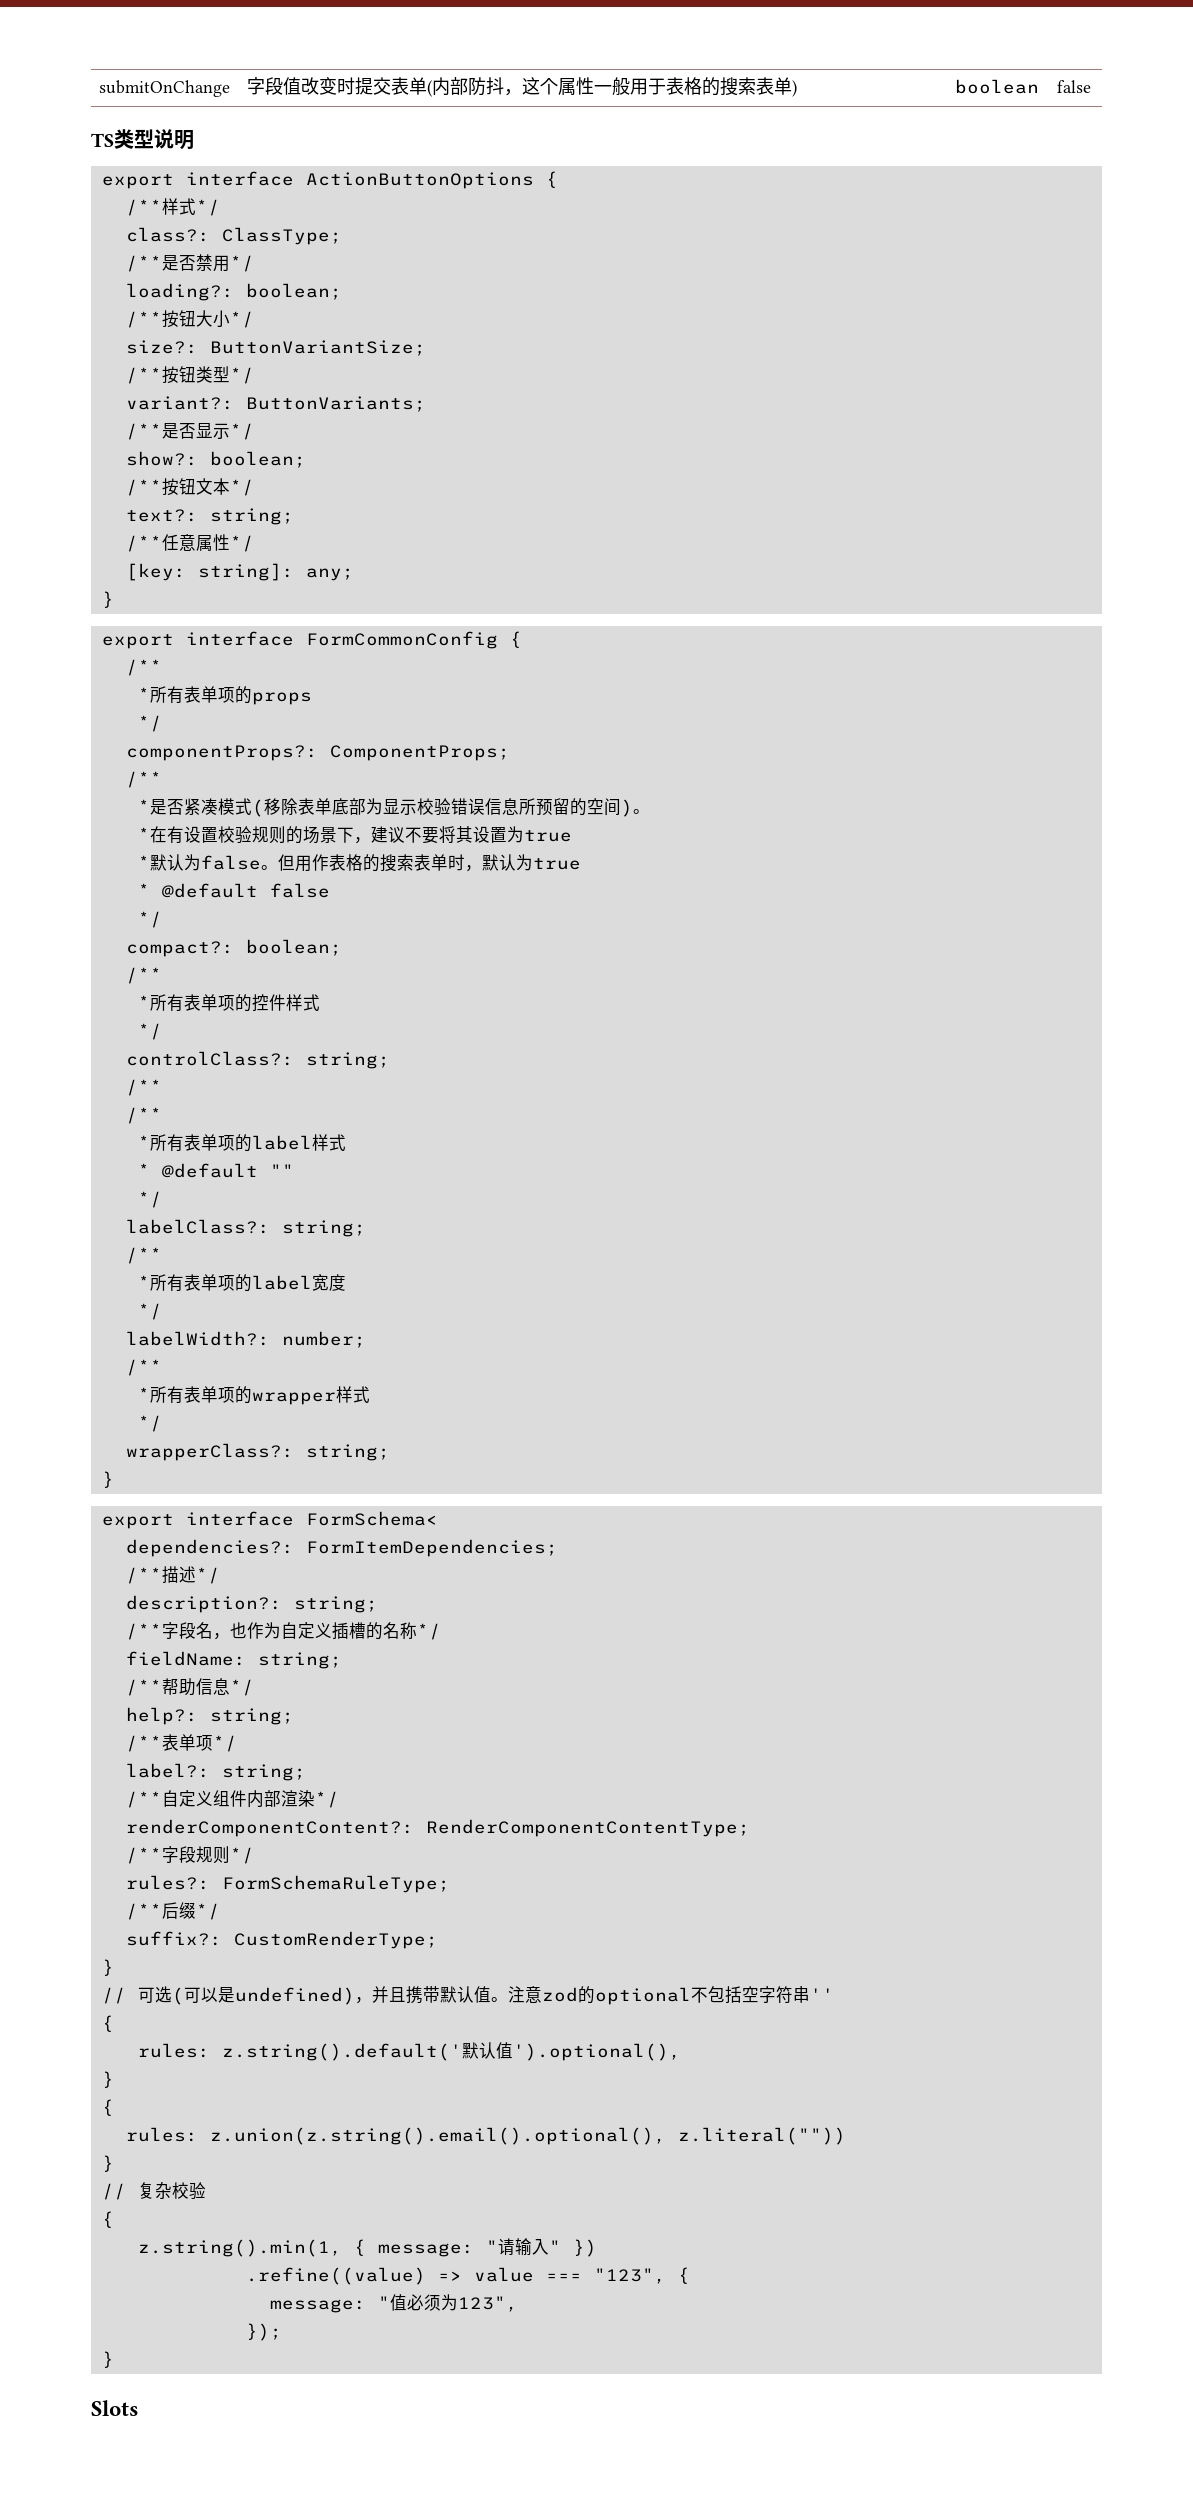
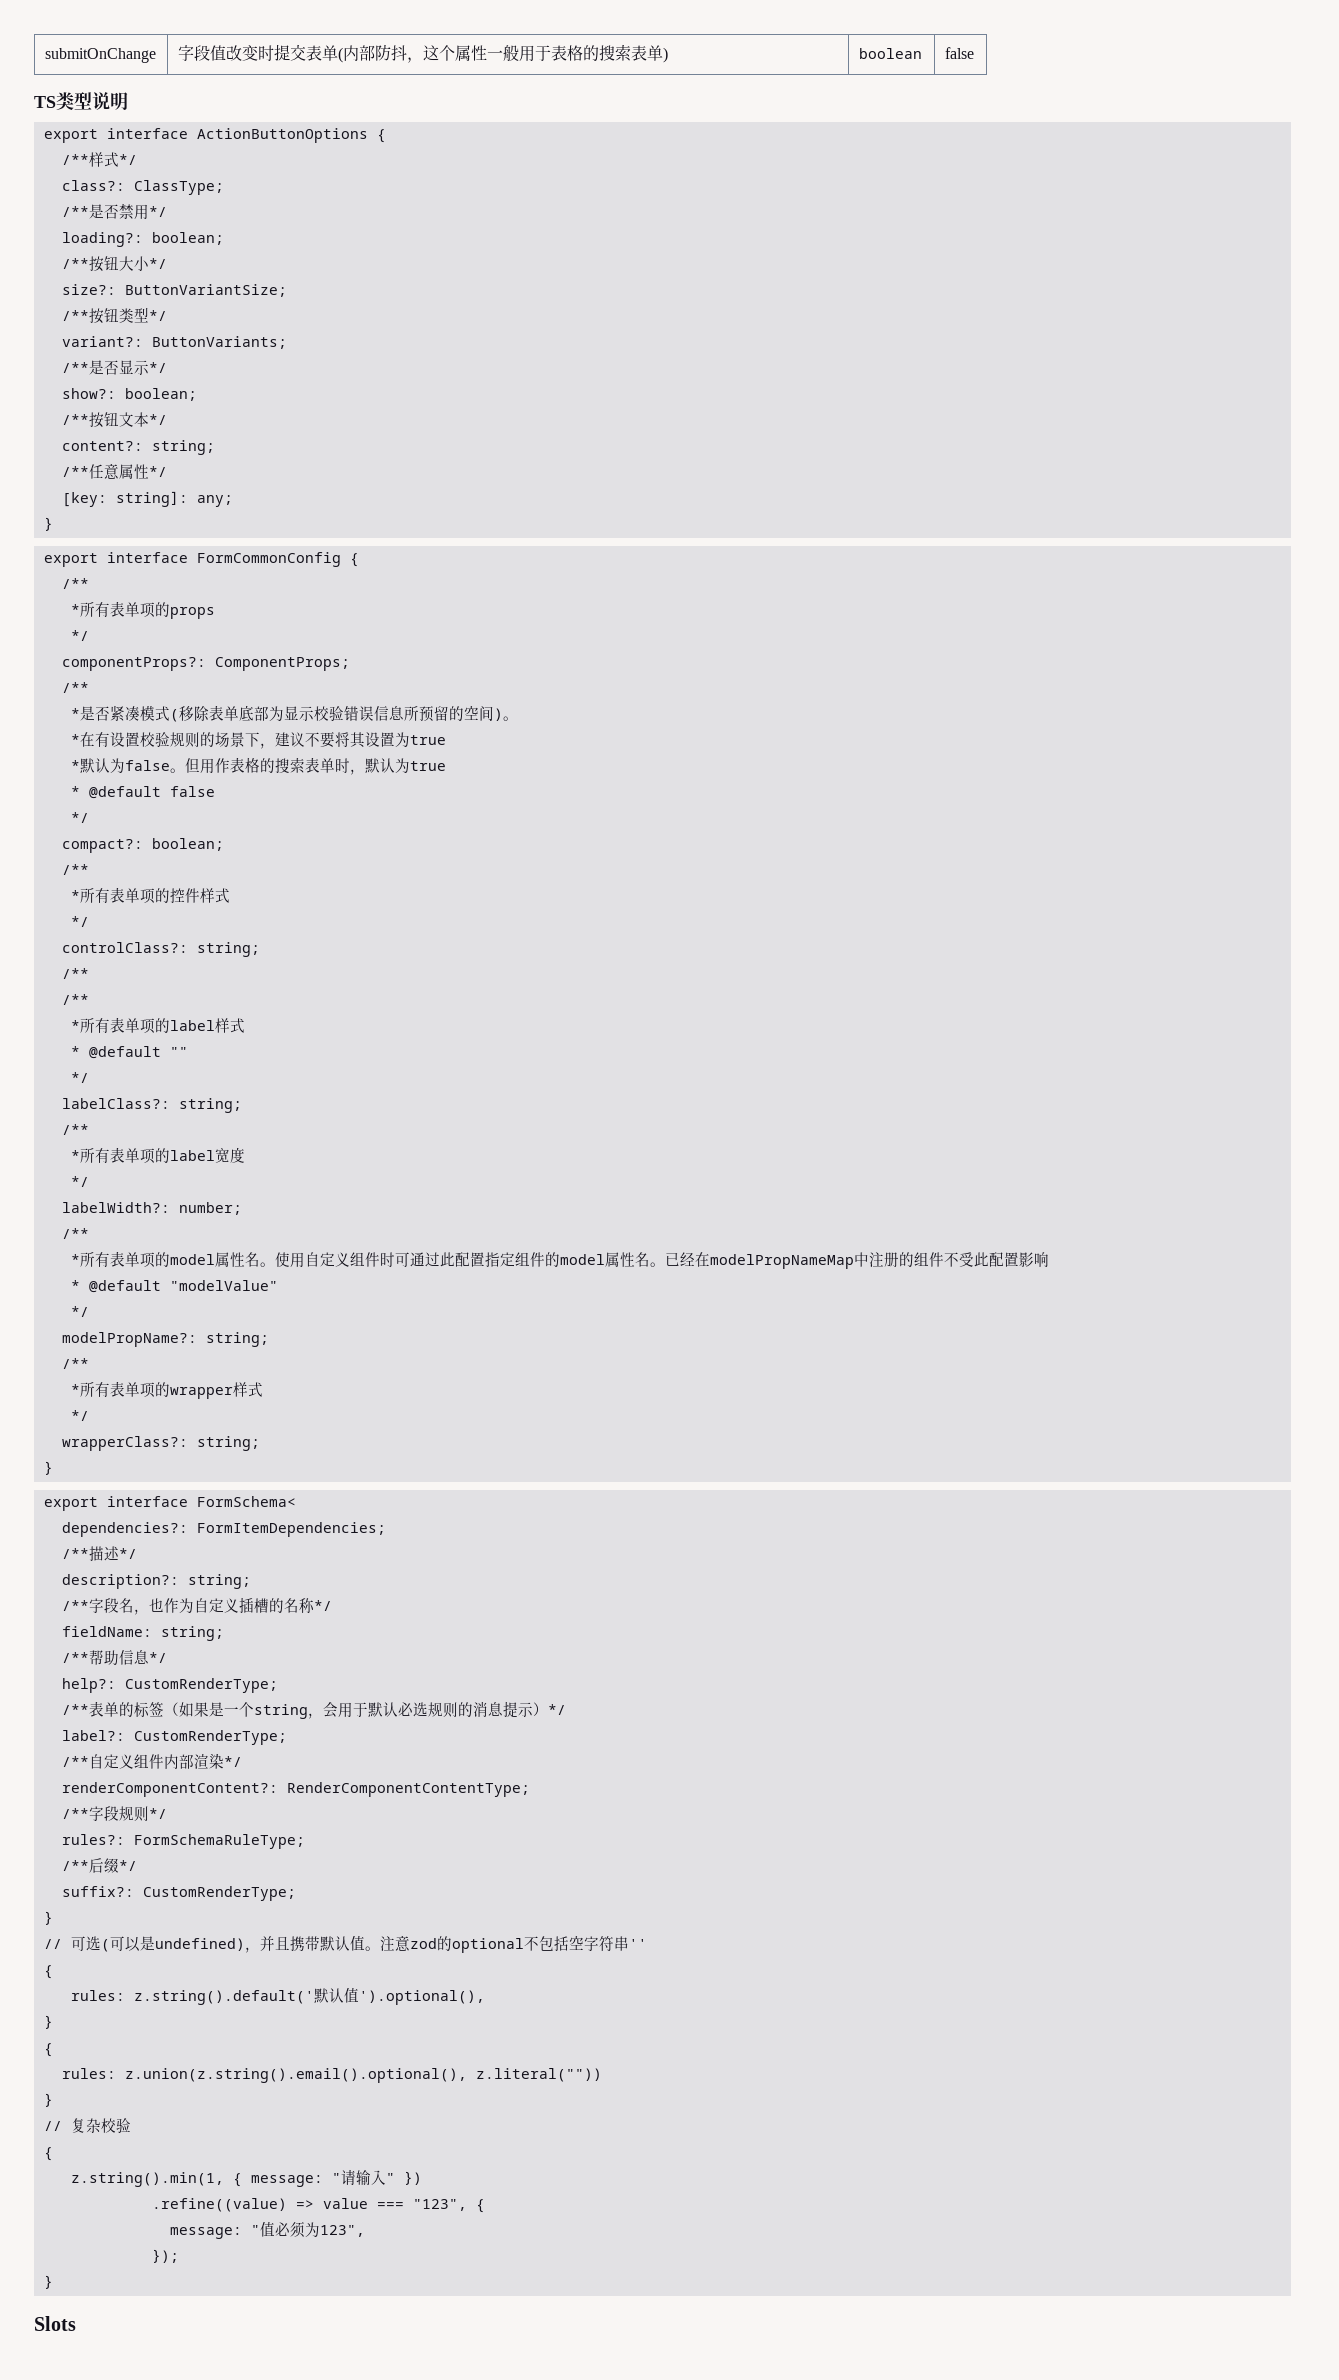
[125,509,198,522] text?: -> [61,441,143,451] content?:
(162, 1367) none -> [70,1251,1049,1269] [70,1280,278,1293] [70,1306,89,1317] [61,1332,269,1347] [61,1358,89,1369] // *所有表单项的model属性名。使用自定义组件时可通过此配置指定组件的model属性名。已经在modelPropNameMap中注册的组件不受此配置影响 // * @default "modelValue" // */ // modelPropName?: string; // /**
[209,1708,294,1725] string; -> [124,1678,278,1693] CustomRenderType;
[195,1735,213,1751] 项 -> [118,1701,548,1719] 的标签（如果是一个string，会用于默认必选规则的消息提示）
[221,1764,306,1781] string; -> [133,1730,287,1745] CustomRenderType;

